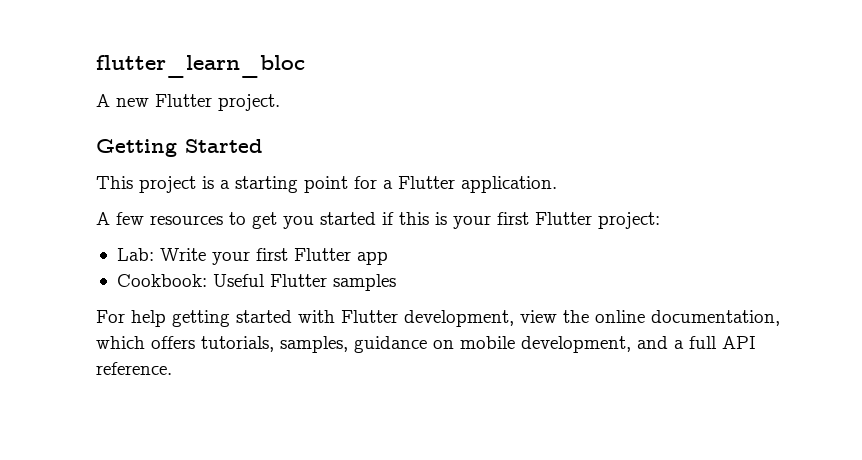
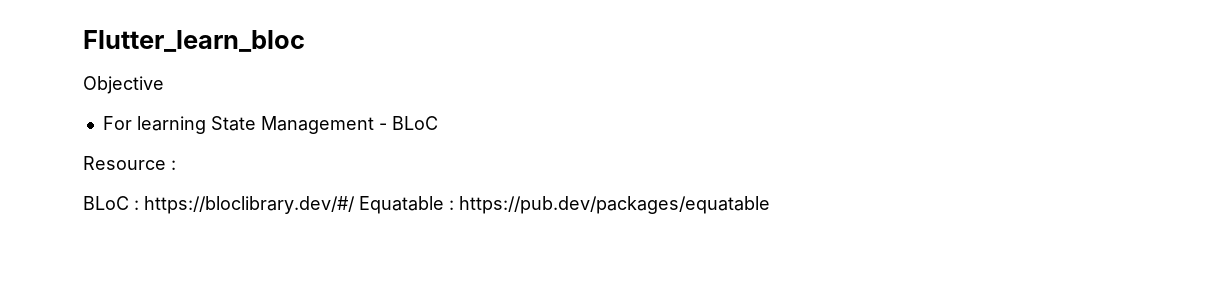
[96,55,305,78] [96,94,280,111] [96,139,263,157] [96,176,557,193] [96,212,660,229] [116,248,388,265] [116,274,396,291] [96,310,780,327] [96,336,756,353] [96,362,172,375] flutter_learn_bloc // A new Flutter project. // Getting Started // This project is a starting point for a Flutter application. // A few resources to get you started if this is your first Flutter project: // Lab: Write your first Flutter app // Cookbook: Useful Flutter samples // For help getting started with Flutter development, view the online documentation, which offers tutorials, samples, guidance on mobile development, and a full API reference. -> [83,30,305,52] [83,76,164,94] [102,116,438,134] [83,156,176,170] [83,196,770,214] Flutter_learn_bloc // Objective // For learning State Management - BLoC // Resource : // BLoC : https://bloclibrary.dev/#/ Equatable : https://pub.dev/packages/equatable

